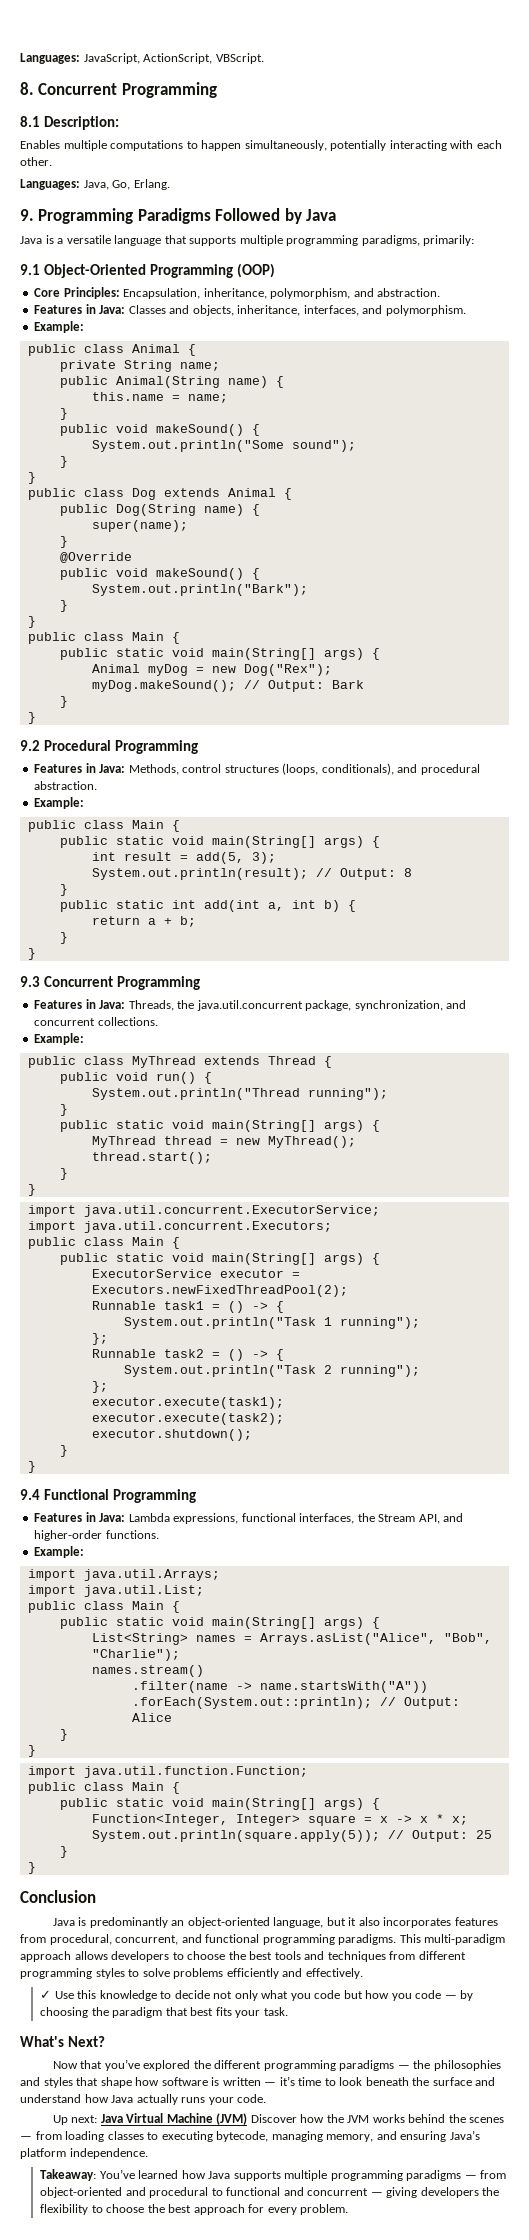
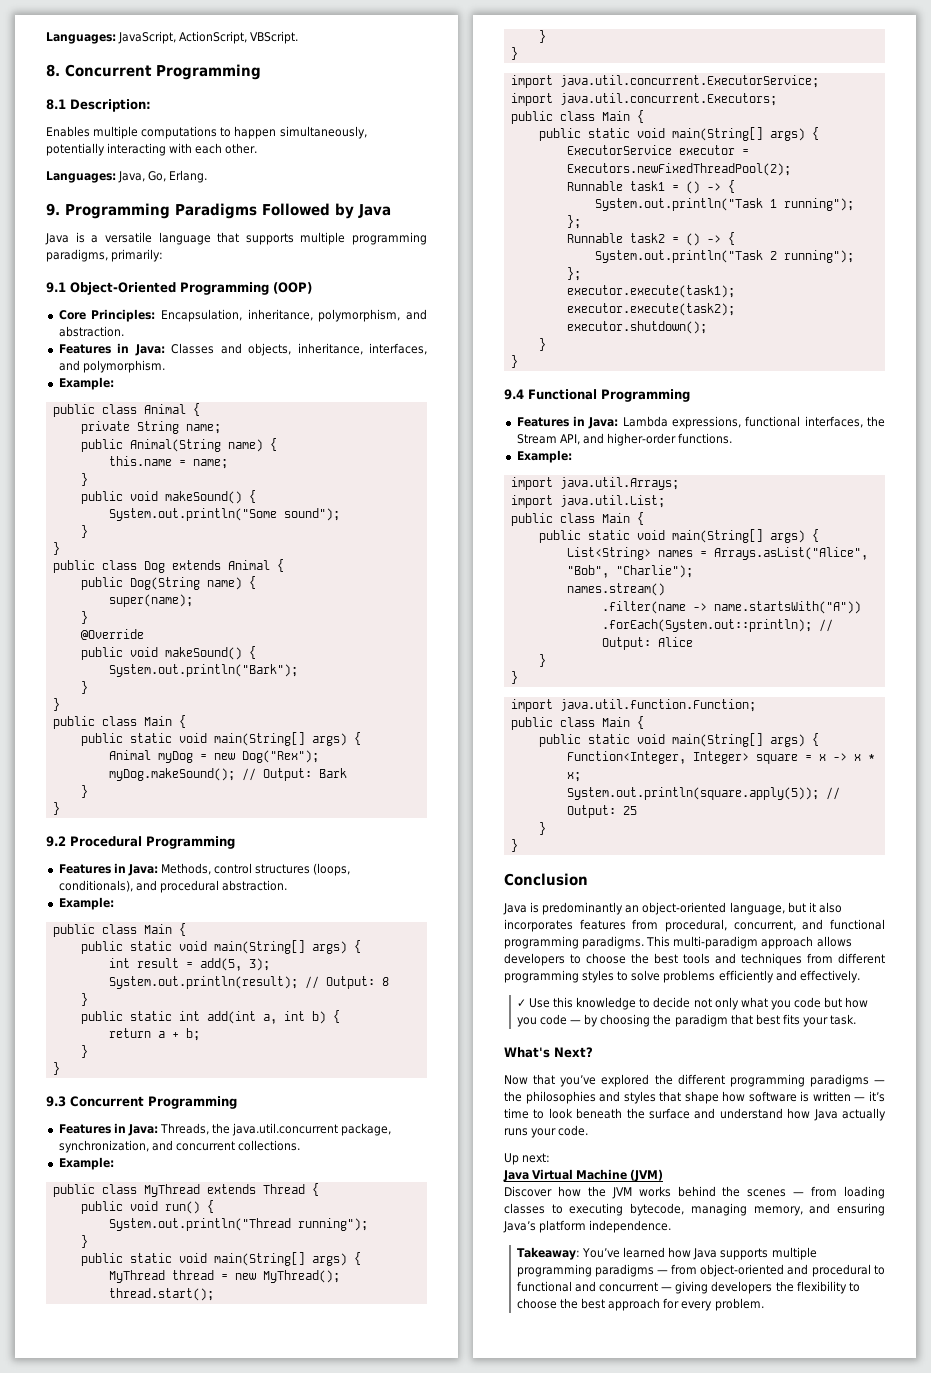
(98, 2119) none -> (551, 1158) //
(248, 2119) none -> (664, 1175) //

